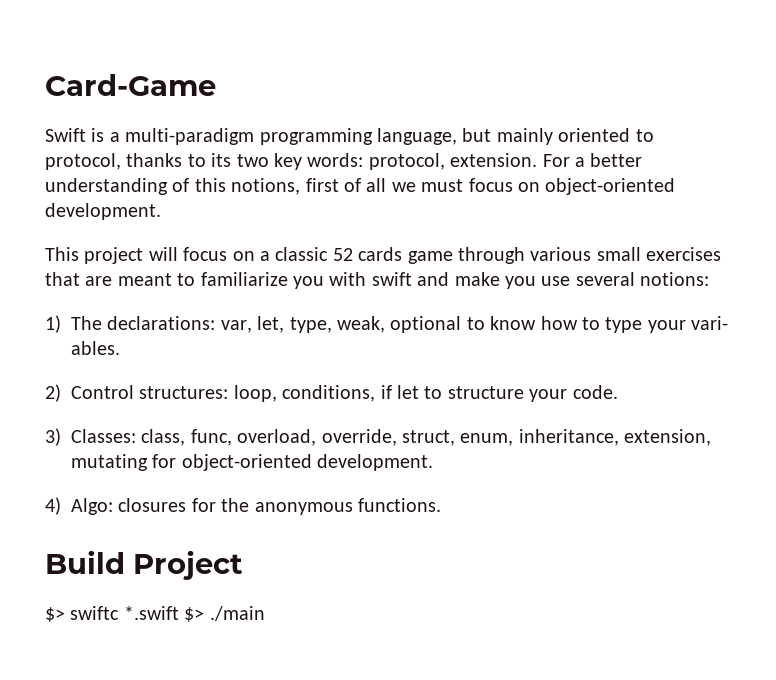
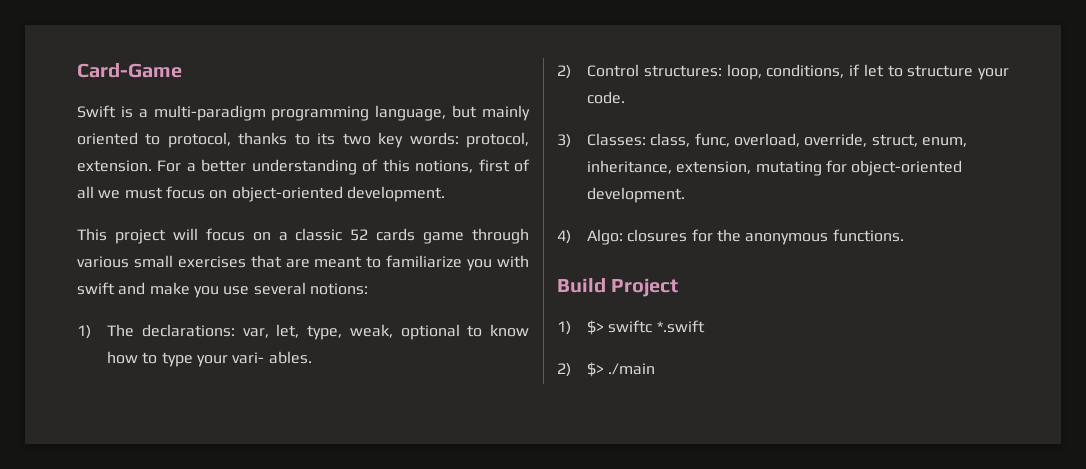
(243, 565) none -> [557,321,571,335] 1)
(179, 613) none -> [557,363,571,377] // 2)

